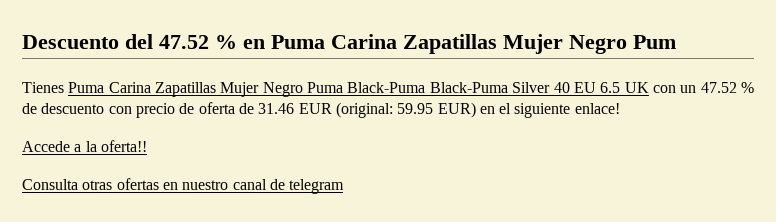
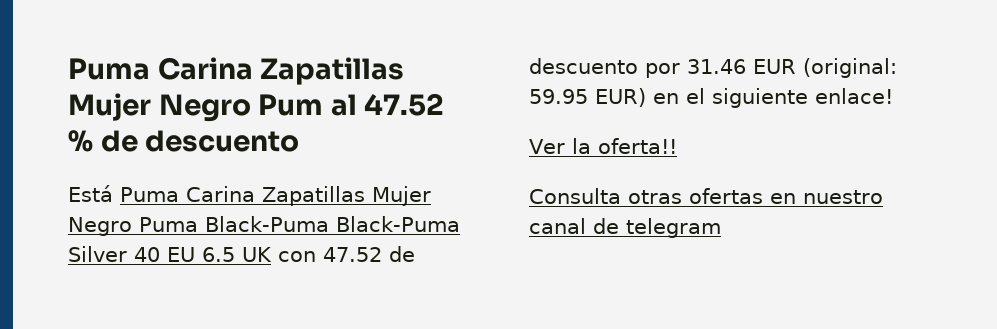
[22,34,265,49] Descuento del 47.52 % en -> (68, 69) none
[22,82,64,93] // Tienes -> [330,93,445,116] [68,130,300,152] [68,185,113,202] al 47.52 % de descuento // Está
[680,82,755,93] [22,102,254,118] un 47.52 % de descuento con precio de oferta de -> [323,246,415,262] [529,58,680,78] 47.52 de descuento por
[22,141,82,152] Accede a -> [529,139,565,154] Ver

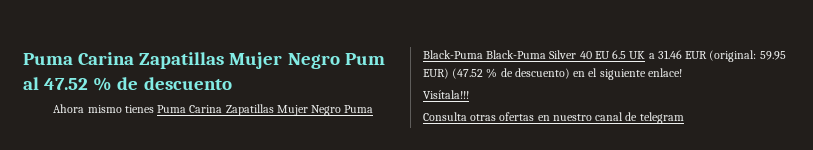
[68,185,113,202] Está -> [53,104,154,113] Ahora mismo tienes
[278,246,415,262] [529,58,680,78] con 47.52 de descuento por -> [648,53,655,59] a
(646, 97) none -> [452,68,570,79] (47.52 % de descuento)
[529,138,677,154] Ver la oferta!! -> [423,90,469,99] Visítala!!!

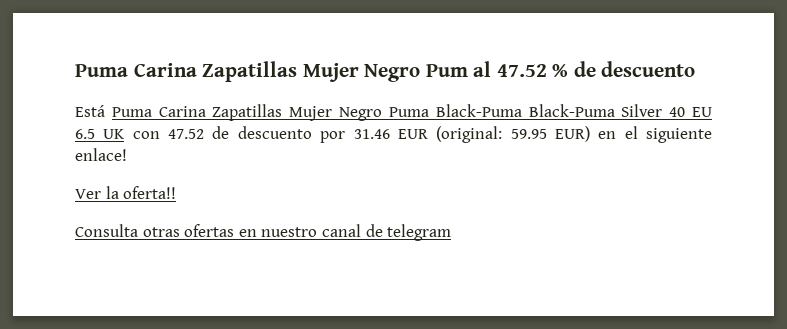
[53,104,154,113] Ahora mismo tienes -> [75,105,105,117] Está
[648,53,655,59] a -> [132,126,346,143] con 47.52 de descuento por
[452,68,570,79] (47.52 % de descuento) -> (590, 134) none
[423,90,469,99] Visítala!!! -> [75,186,177,199] Ver la oferta!!

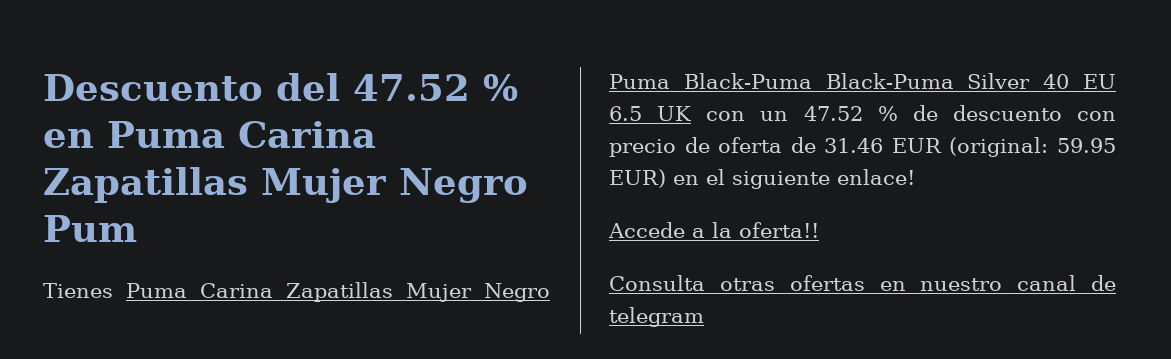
(75, 70) none -> [43,73,518,101] [43,129,94,148] Descuento del 47.52 % en
[473,61,696,77] [75,105,105,117] al 47.52 % de descuento // Está -> [43,283,113,298] // Tienes
[168,126,346,143] 47.52 de descuento por -> [760,105,1116,121] [609,137,816,157] un 47.52 % de descuento con precio de oferta de
[75,189,101,199] Ver -> [608,222,705,238] Accede a

